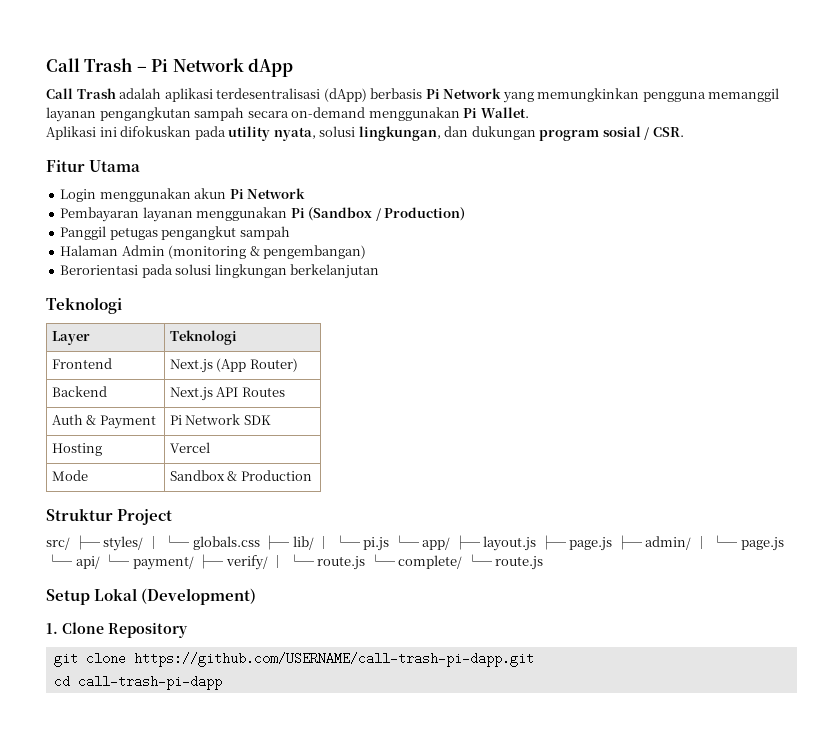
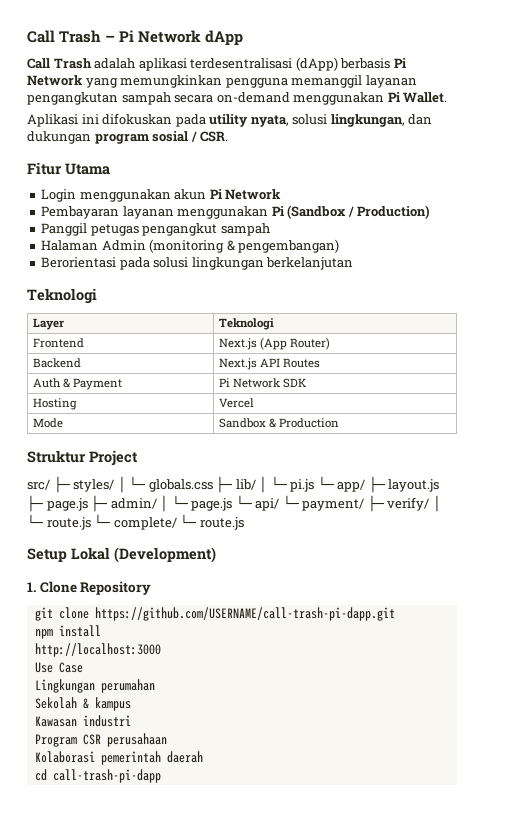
(534, 659) none -> [34,625,101,639] [34,643,161,657] [34,662,83,673] [34,679,155,693] [34,697,131,711] [34,715,131,727] [34,733,167,747] [34,751,203,765] // npm install // http://localhost:3000 // Use Case // Lingkungan perumahan // Sekolah & kampus // Kawasan industri // Program CSR perusahaan // Kolaborasi pemerintah daerah

